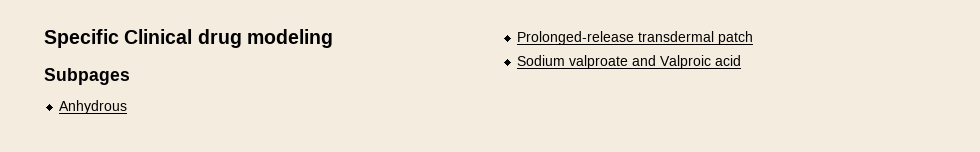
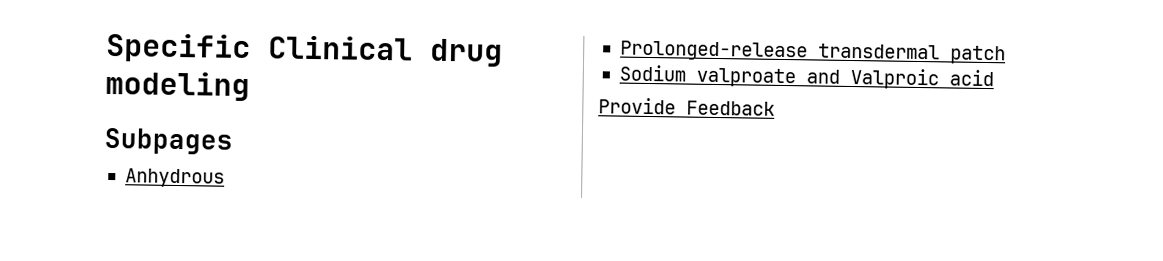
(742, 60) none -> [598,97,775,116] // Provide Feedback

